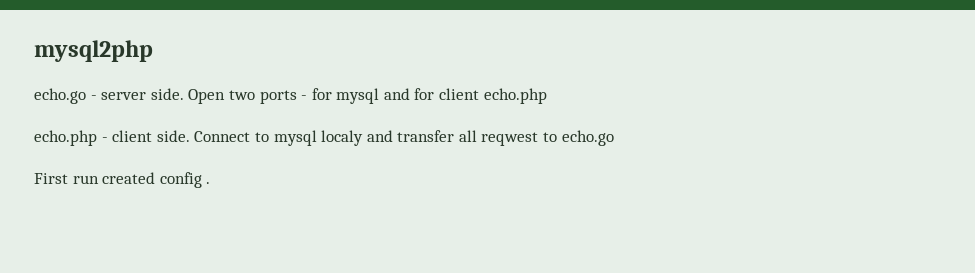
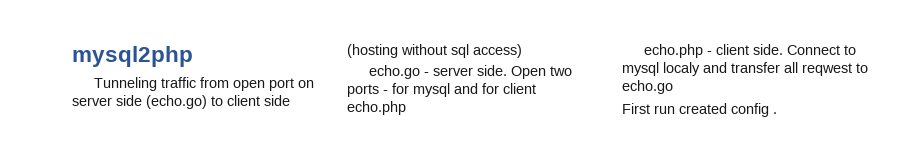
(153, 51) none -> [94,77,315,91] [72,95,290,109] [347,44,522,58] // Tunneling traffic from open port on server side (echo.go) to client side (hosting without sql access)

